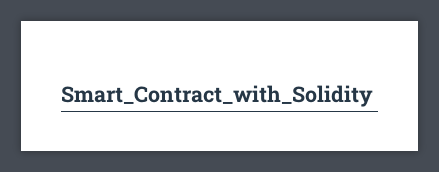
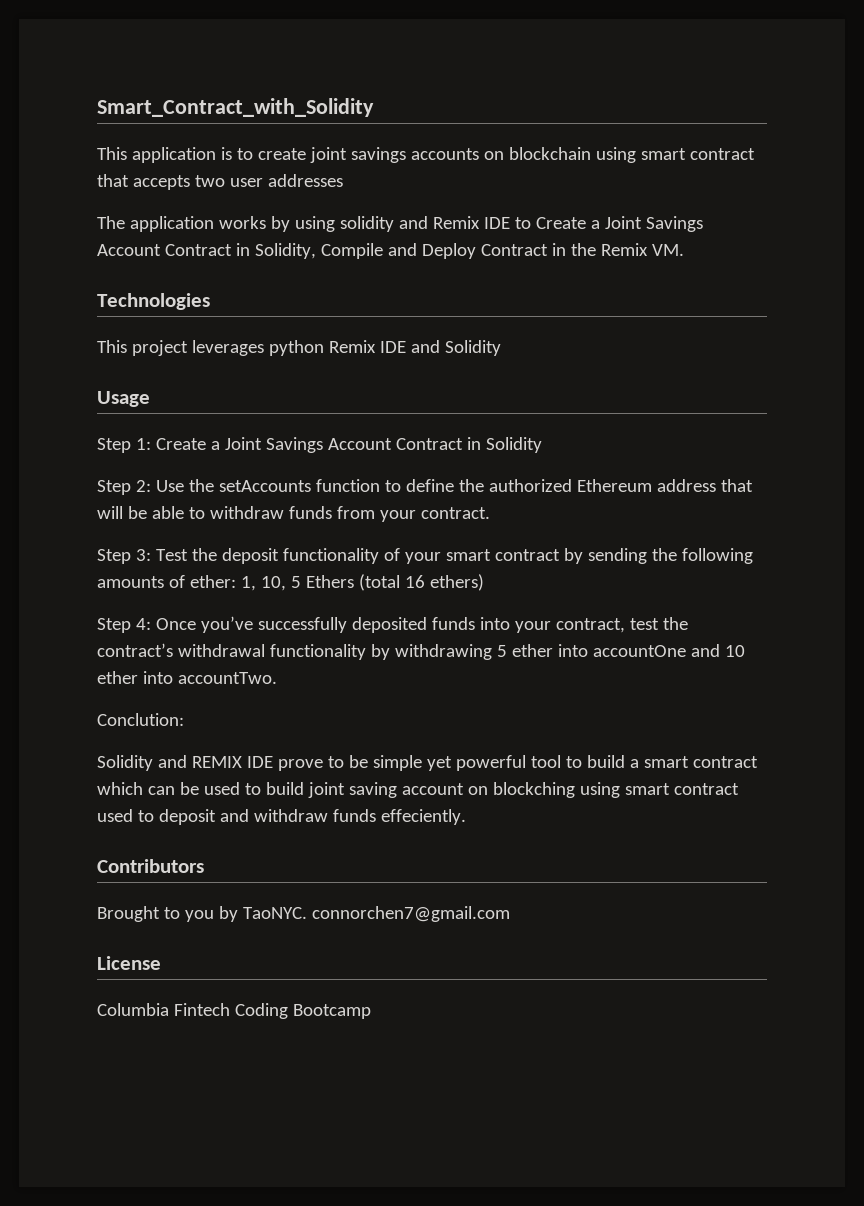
(373, 96) none -> [97,147,755,163] [97,174,343,190] [97,216,703,232] [97,243,684,259] [97,293,210,310] [97,340,501,356] [97,391,150,407] [97,437,542,453] [97,479,753,495] [97,506,490,522] [97,548,753,564] [97,574,484,591] [97,616,688,633] [97,643,745,660] [97,671,277,684] [97,713,184,726] [97,755,758,771] [97,782,739,798] [97,809,466,825] [97,859,204,873] [97,906,510,922] [97,956,161,970] [97,1003,371,1019] // This application is to create joint savings accounts on blockchain using smart contract that accepts two user addresses // The application works by using solidity and Remix IDE to Create a Joint Savings Account Contract in Solidity, Compile and Deploy Contract in the Remix VM. // Technologies // This project leverages python Remix IDE and Solidity // Usage // Step 1: Create a Joint Savings Account Contract in Solidity // Step 2: Use the setAccounts function to define the authorized Ethereum address that will be able to withdraw funds from your contract. // Step 3: Test the deposit functionality of your smart contract by sending the following amounts of ether: 1, 10, 5 Ethers (total 16 ethers) // Step 4: Once you’ve successfully deposited funds into your contract, test the contract’s withdrawal functionality by withdrawing 5 ether into accountOne and 10 ether into accountTwo. // Conclution: // Solidity and REMIX IDE prove to be simple yet powerful tool to build a smart contract which can be used to build joint saving account on blockching using smart contract used to deposit and withdraw funds effeciently. // Contributors // Brought to you by TaoNYC. connorchen7@gmail.com // License // Columbia Fintech Coding Bootcamp

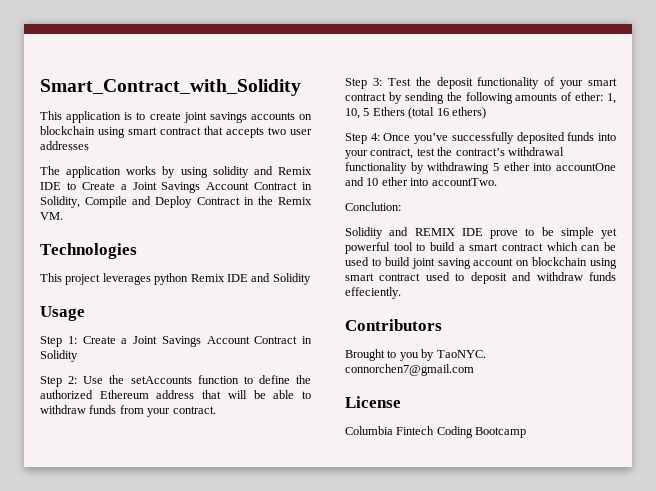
[492,782,575,798] blockching -> [532,257,588,266] blockchain

